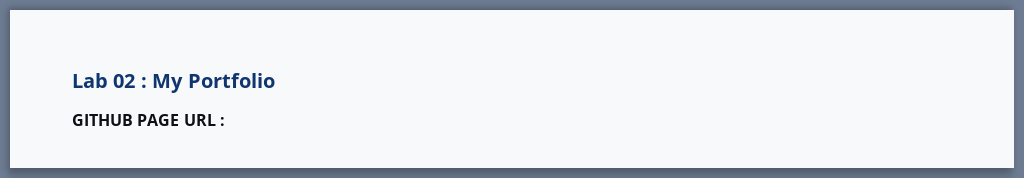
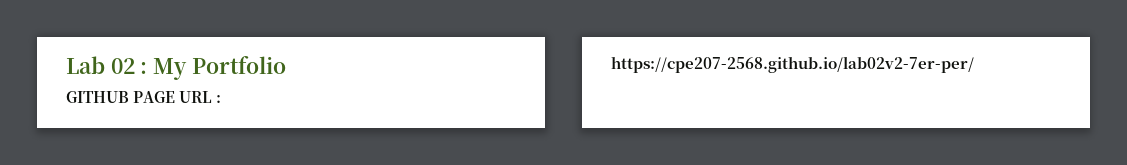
(225, 121) none -> [611,56,974,73] https://cpe207-2568.github.io/lab02v2-7er-per/

